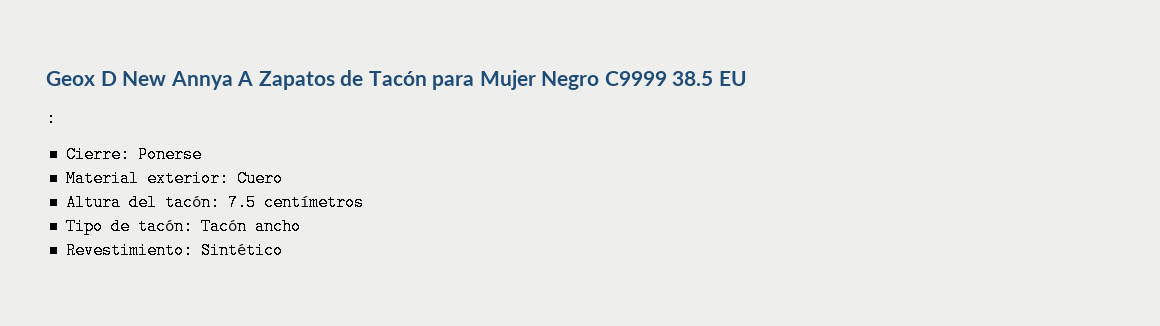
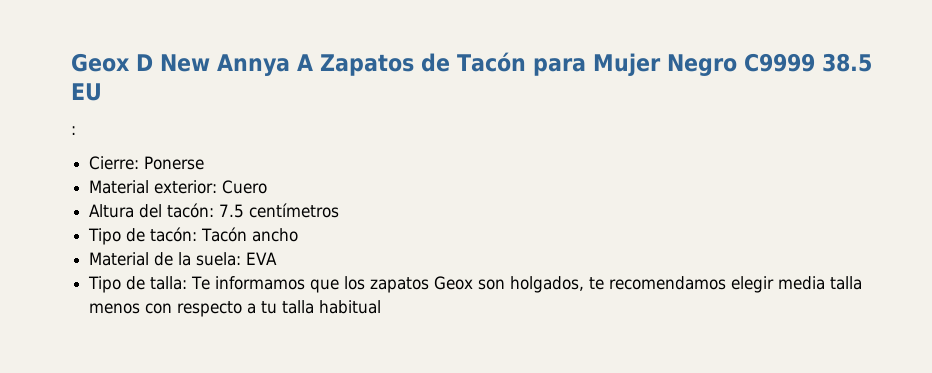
[65,242,283,259] Revestimiento: Sintético -> [89,252,278,266] [88,276,863,293] [89,300,382,317] Material de la suela: EVA // Tipo de talla: Te informamos que los zapatos Geox son holgados, te recomendamos elegir media talla menos con respecto a tu talla habitual

